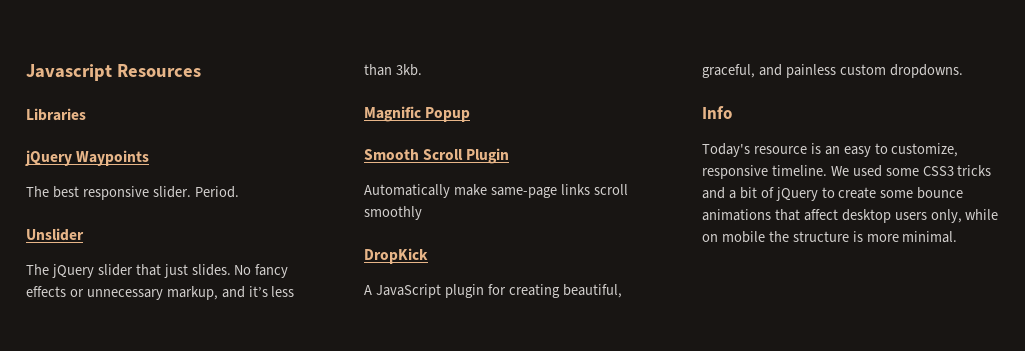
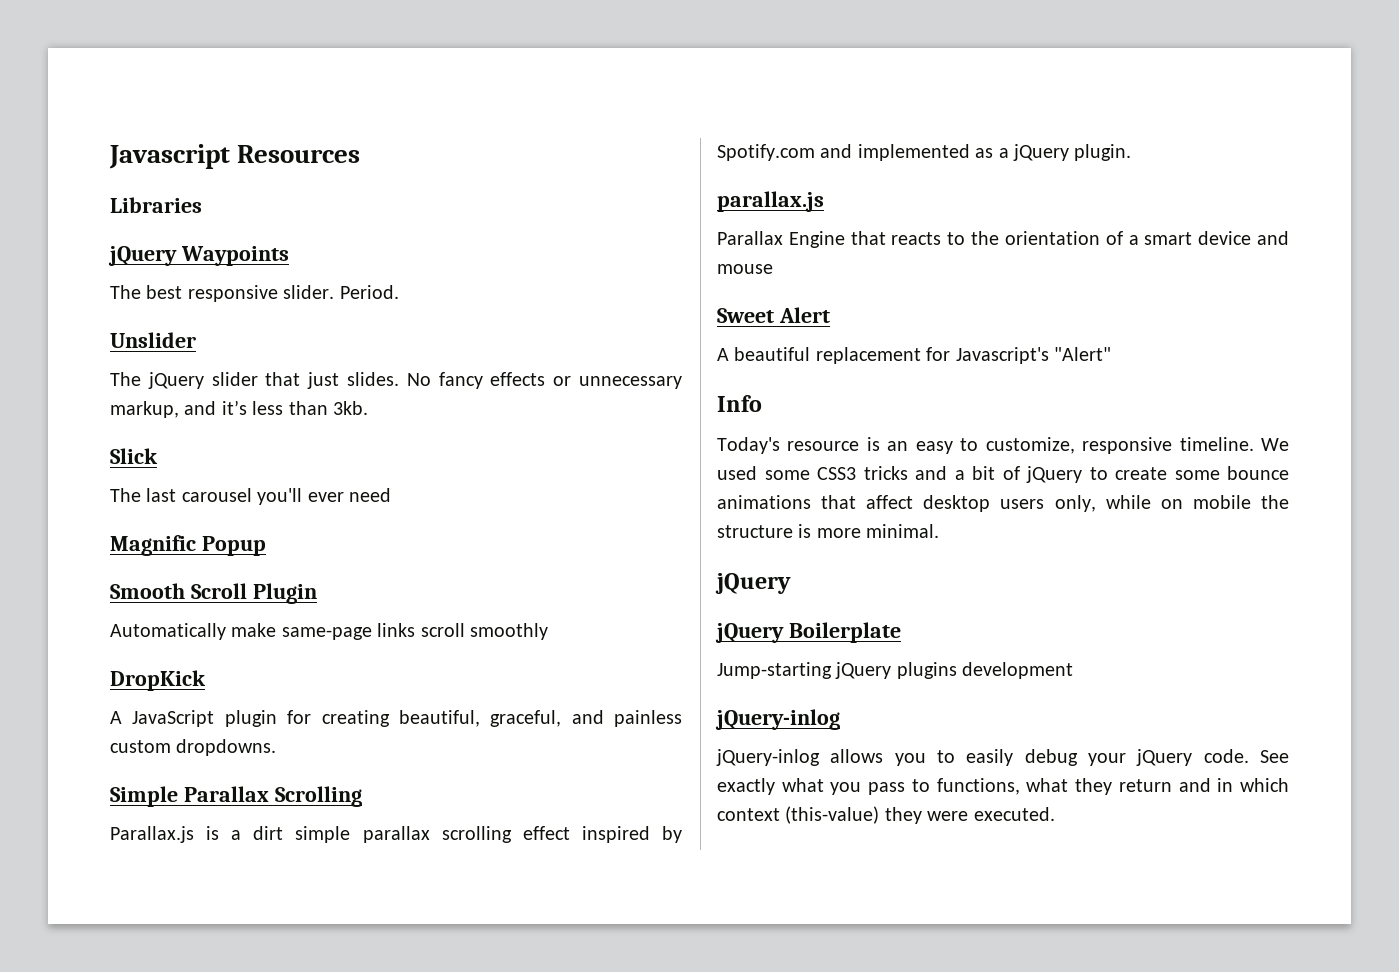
(422, 70) none -> [110,448,158,464] [110,488,391,505] // Slick // The last carousel you'll ever need
(963, 71) none -> [110,786,362,807] [110,826,682,843] [717,144,1132,161] [717,191,824,212] [717,231,1289,248] [717,264,773,274] [717,307,830,323] [717,347,1111,364] // Simple Parallax Scrolling // Parallax.js is a dirt simple parallax scrolling effect inspired by Spotify.com and implemented as a jQuery plugin. // parallax.js // Parallax Engine that reacts to the orientation of a smart device and mouse // Sweet Alert // A beautiful replacement for Javascript's "Alert"
(958, 237) none -> [715,573,791,594] [715,622,901,643] [717,662,1074,679] [715,709,840,730] [716,749,1289,766] [717,778,1289,795] [717,806,1055,824] // jQuery // jQuery Boilerplate // Jump-starting jQuery plugins development // jQuery-inlog // jQuery-inlog allows you to easily debug your jQuery code. See exactly what you pass to functions, what they return and in which context (this-value) they were executed.

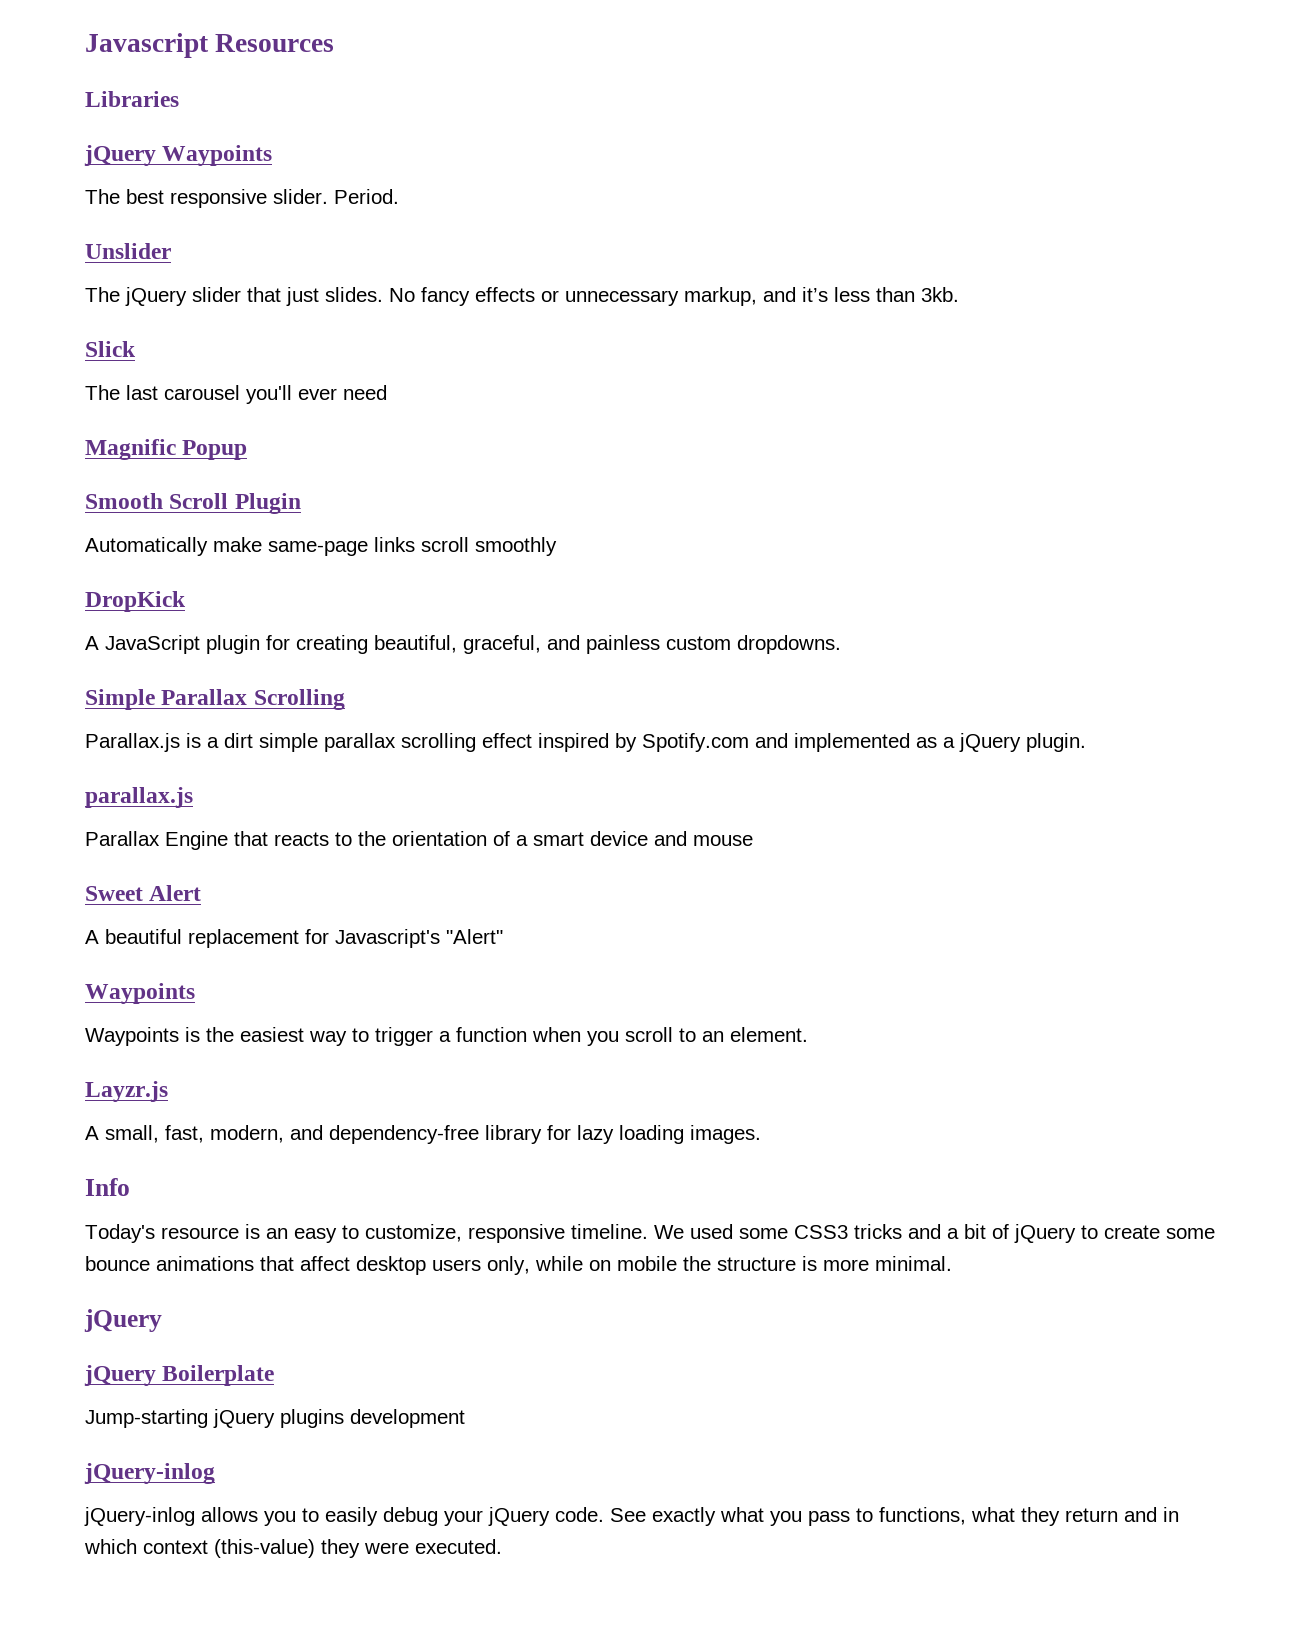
(1111, 354) none -> [85,983,195,1004] [85,1027,808,1046] [85,1081,168,1102] [85,1125,761,1144] // Waypoints // Waypoints is the easiest way to trigger a function when you scroll to an element. // Layzr.js // A small, fast, modern, and dependency-free library for lazy loading images.

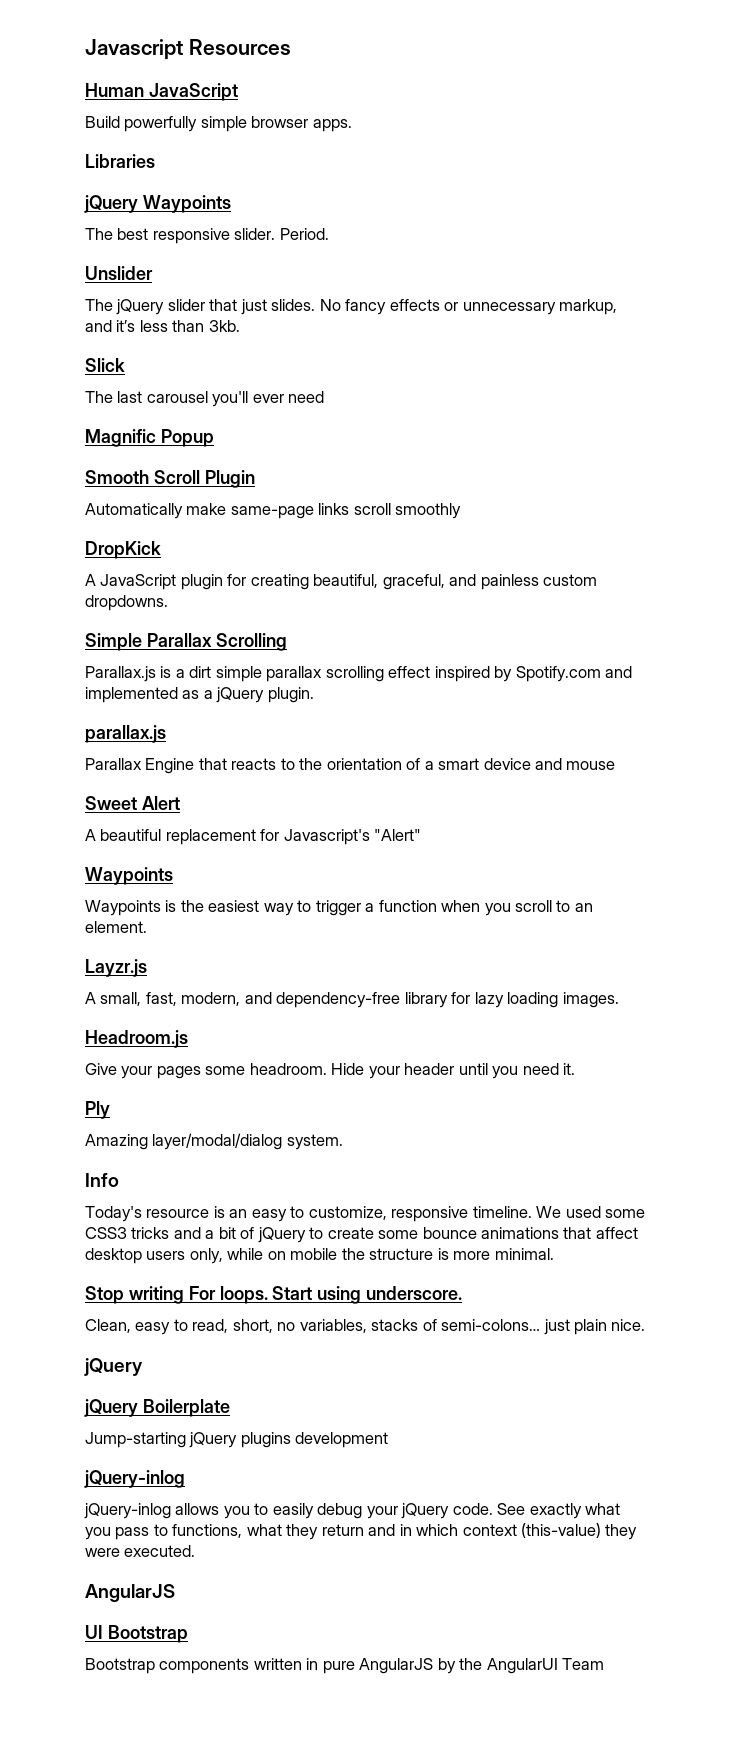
(335, 43) none -> [85,83,238,101] [85,116,352,132] // Human JavaScript // Build powerfully simple browser apps.
(761, 1134) none -> [85,1030,188,1048] [85,1063,576,1079] [85,1101,110,1119] [85,1133,343,1150] // Headroom.js // Give your pages some headroom. Hide your header until you need it. // Ply // Amazing layer/modal/dialog system.
(952, 1263) none -> [85,1286,463,1304] [85,1319,646,1335] // Stop writing For loops. Start using underscore. // Clean, easy to read, short, no variables, stacks of semi-colons… just plain nice.
(502, 1546) none -> [85,1584,175,1602] [85,1625,188,1643] [85,1658,605,1674] // AngularJS // UI Bootstrap // Bootstrap components written in pure AngularJS by the AngularUI Team

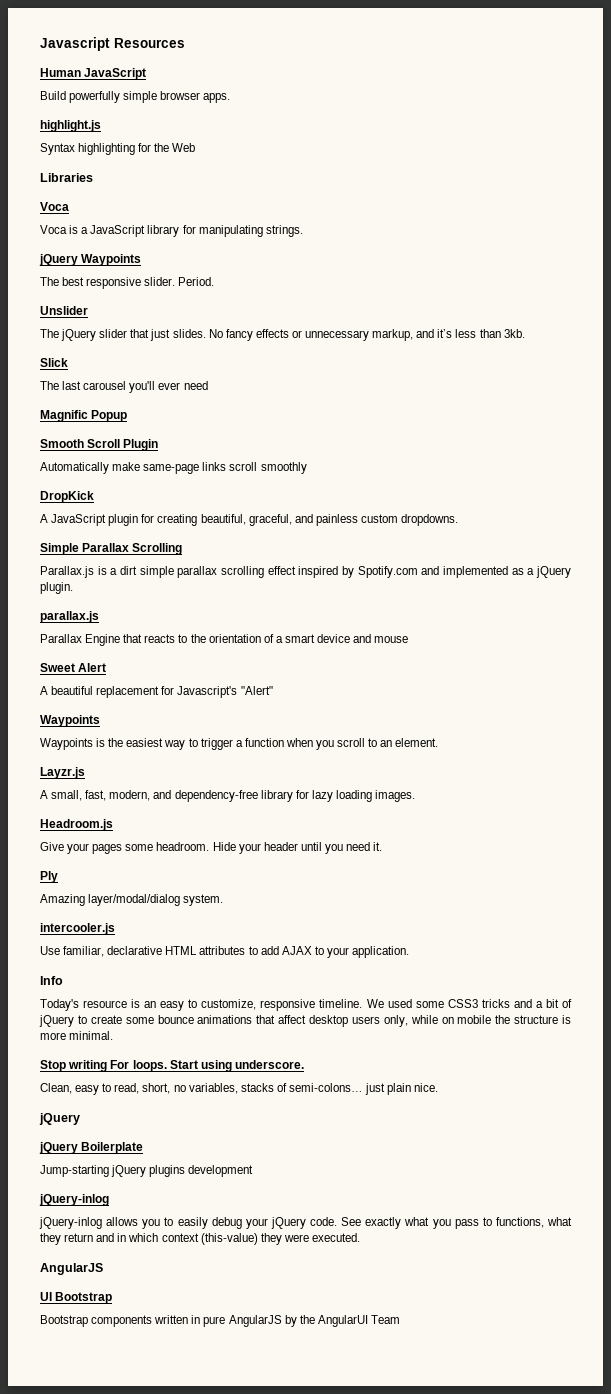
[85,154,155,168] Libraries -> [40,120,101,132] [40,143,196,155] [40,173,93,182] [40,202,69,211] [40,225,303,237] highlight.js // Syntax highlighting for the Web // Libraries // Voca // Voca is a JavaScript library for manipulating strings.
(343, 1142) none -> [40,923,115,935] [40,946,410,958] // intercooler.js // Use familiar, declarative HTML attributes to add AJAX to your application.

